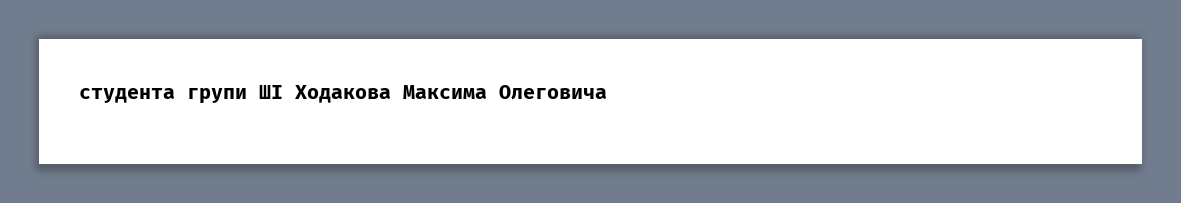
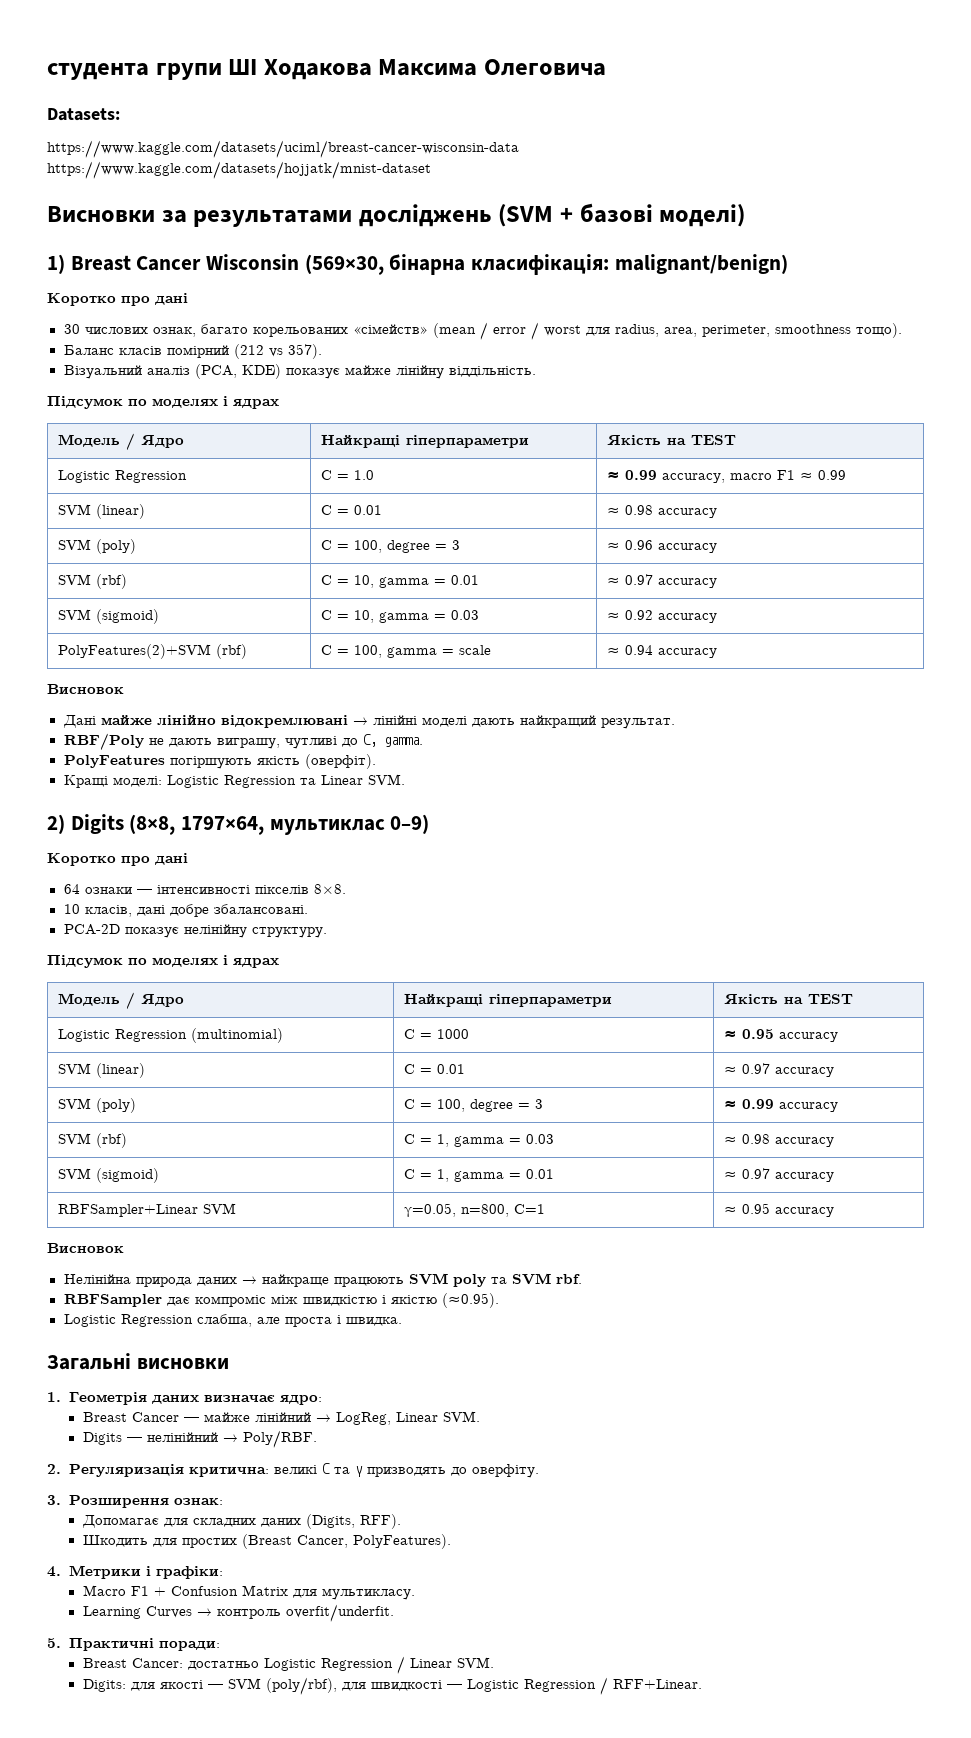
(607, 92) none -> [47,108,120,121] [47,140,519,158] [47,161,431,179] [47,203,746,227] [47,254,788,275] [47,293,188,306] [63,322,902,340] [63,344,322,359] [63,364,536,379] [47,396,279,409] [57,433,184,450] [320,434,529,448] [606,435,736,445] [57,470,187,483] [320,470,374,480] [606,470,846,483] [57,504,145,519] [320,505,382,515] [606,505,717,518] [57,539,136,554] [320,540,460,553] [606,540,717,553] [57,574,127,589] [320,575,479,588] [606,574,717,588] [57,609,159,624] [320,610,479,623] [606,610,717,623] [57,644,247,659] [320,645,491,658] [606,645,717,658] [47,684,124,694] [62,715,675,729] [63,733,423,750] [63,754,376,769] [63,774,405,788] [47,814,430,835] [47,853,188,866] [63,884,346,894] [63,904,308,917] [63,924,327,938] [47,955,279,968] [57,992,184,1009] [403,993,612,1007] [723,994,853,1004] [57,1028,283,1043] [403,1029,469,1039] [723,1029,838,1042] [57,1063,145,1078] [403,1064,465,1074] [723,1063,834,1077] [57,1098,136,1113] [403,1099,543,1112] [723,1099,838,1112] [57,1133,127,1148] [403,1134,554,1147] [723,1134,834,1147] [57,1168,159,1183] [403,1169,554,1182] [723,1168,834,1182] [57,1203,236,1217] [403,1203,545,1217] [723,1203,834,1217] [47,1243,124,1253] [63,1273,582,1287] [63,1293,499,1308] [63,1314,402,1327] [47,1353,229,1370] [47,1392,322,1405] [82,1411,480,1425] [82,1430,317,1448] [47,1463,539,1478] [47,1495,223,1508] [81,1514,401,1529] [82,1534,451,1549] [47,1565,223,1579] [82,1585,415,1600] [82,1604,394,1622] [47,1638,220,1651] [82,1656,494,1674] [82,1677,702,1695] // Datasets: // https://www.kaggle.com/datasets/uciml/breast-cancer-wisconsin-data // https://www.kaggle.com/datasets/hojjatk/mnist-dataset // Висновки за результатами досліджень (SVM + базові моделі) // 1) Breast Cancer Wisconsin (569×30, бінарна класифікація: malignant/benign) // Коротко про дані // 30 числових ознак, багато корельованих «сімейств» (mean / error / worst для radius, area, perimeter, smoothness тощо). // Баланс класів помірний (212 vs 357). // Візуальний аналіз (PCA, KDE) показує майже лінійну віддільність. // Підсумок по моделях і ядрах // Модель / Ядро | Найкращі гіперпараметри | Якість на TEST // Logistic Regression | C = 1.0 | ≈ 0.99 accuracy, macro F1 ≈ 0.99 // SVM (linear) | C = 0.01 | ≈ 0.98 accuracy // SVM (poly) | C = 100, degree = 3 | ≈ 0.96 accuracy // SVM (rbf) | C = 10, gamma = 0.01 | ≈ 0.97 accuracy // SVM (sigmoid) | C = 10, gamma = 0.03 | ≈ 0.92 accuracy // PolyFeatures(2)+SVM (rbf) | C = 100, gamma = scale | ≈ 0.94 accuracy // Висновок // Дані майже лінійно відокремлювані → лінійні моделі дають найкращий результат. // RBF/Poly не дають виграшу, чутливі до C, gamma. // PolyFeatures погіршують якість (оверфіт). // Кращі моделі: Logistic Regression та Linear SVM. // 2) Digits (8×8, 1797×64, мультиклас 0–9) // Коротко про дані // 64 ознаки — інтенсивності пікселів 8×8. // 10 класів, дані добре збалансовані. // PCA-2D показує нелінійну структуру. // Підсумок по моделях і ядрах // Модель / Ядро | Найкращі гіперпараметри | Якість на TEST // Logistic Regression (multinomial) | C = 1000 | ≈ 0.95 accuracy // SVM (linear) | C = 0.01 | ≈ 0.97 accuracy // SVM (poly) | C = 100, degree = 3 | ≈ 0.99 accuracy // SVM (rbf) | C = 1, gamma = 0.03 | ≈ 0.98 accuracy // SVM (sigmoid) | C = 1, gamma = 0.01 | ≈ 0.97 accuracy // RBFSampler+Linear SVM | γ=0.05, n=800, C=1 | ≈ 0.95 accuracy // Висновок // Нелінійна природа даних → найкраще працюють SVM poly та SVM rbf. // RBFSampler дає компроміс між швидкістю і якістю (≈0.95). // Logistic Regression слабша, але проста і швидка. // Загальні висновки // 1. Геометрія даних визначає ядро: // Breast Cancer — майже лінійний → LogReg, Linear SVM. // Digits — нелінійний → Poly/RBF. // 2. Регуляризація критична: великі C та γ призводять до оверфіту. // 3. Розширення ознак: // Допомагає для складних даних (Digits, RFF). // Шкодить для простих (Breast Cancer, PolyFeatures). // 4. Метрики і графіки: // Macro F1 + Confusion Matrix для мультикласу. // Learning Curves → контроль overfit/underfit. // 5. Практичні поради: // Breast Cancer: достатньо Logistic Regression / Linear SVM. // Digits: для якості — SVM (poly/rbf), для швидкості — Logistic Regression / RFF+Linear.

